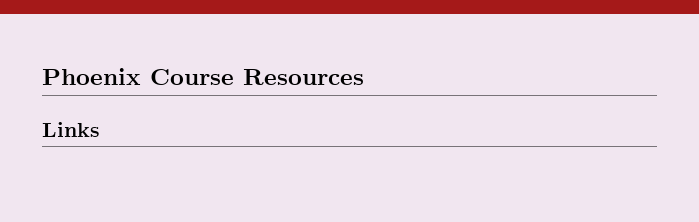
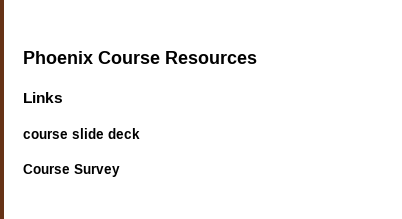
(100, 129) none -> [23,128,140,139] [23,164,120,177] // course slide deck // Course Survey

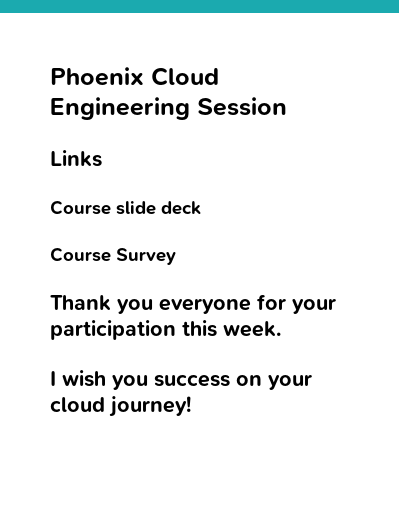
[98,51,257,64] Course Resources -> [151,67,219,86] [50,97,287,120] Cloud Engineering Session
[23,130,68,139] course -> [50,200,111,215] Course
(120, 170) none -> [50,294,336,314] [50,320,281,340] [50,370,312,390] [50,396,191,417] // Thank you everyone for your participation this week. // I wish you success on your cloud journey!

